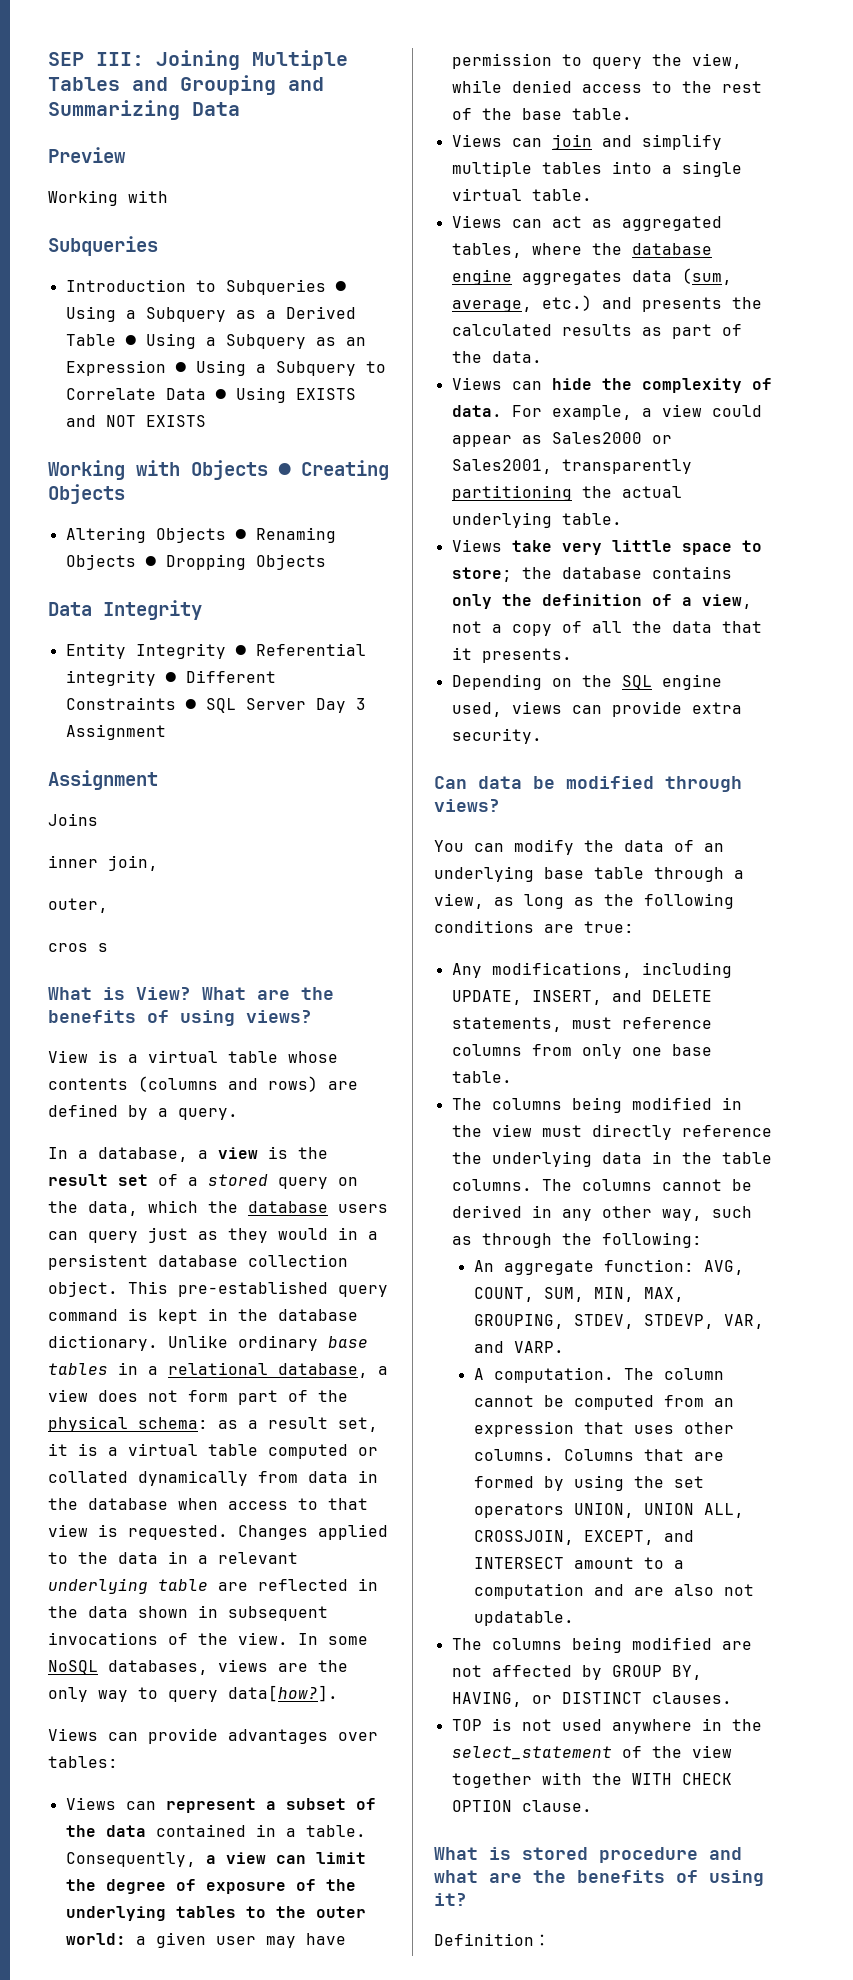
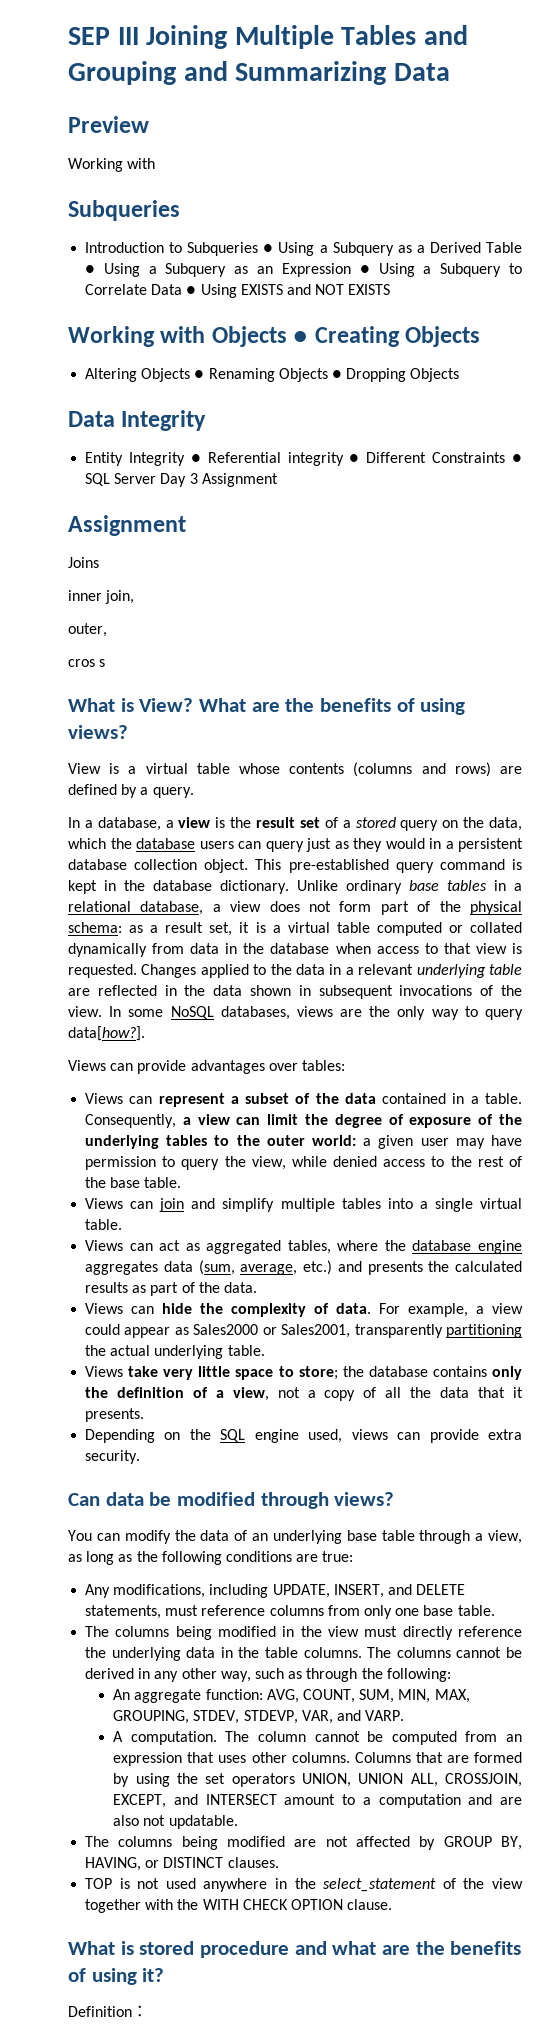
[96,52,144,66] III: -> [117,27,139,45] III

